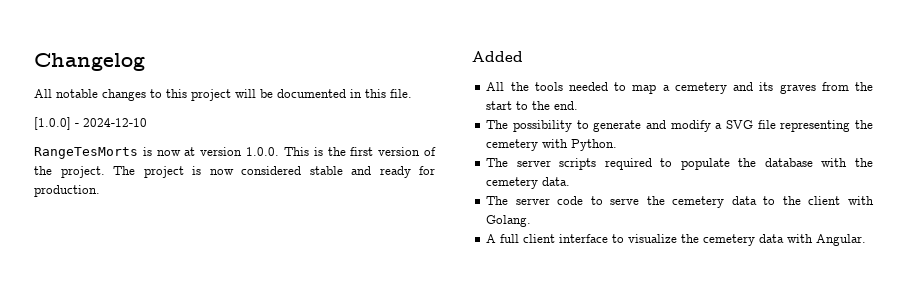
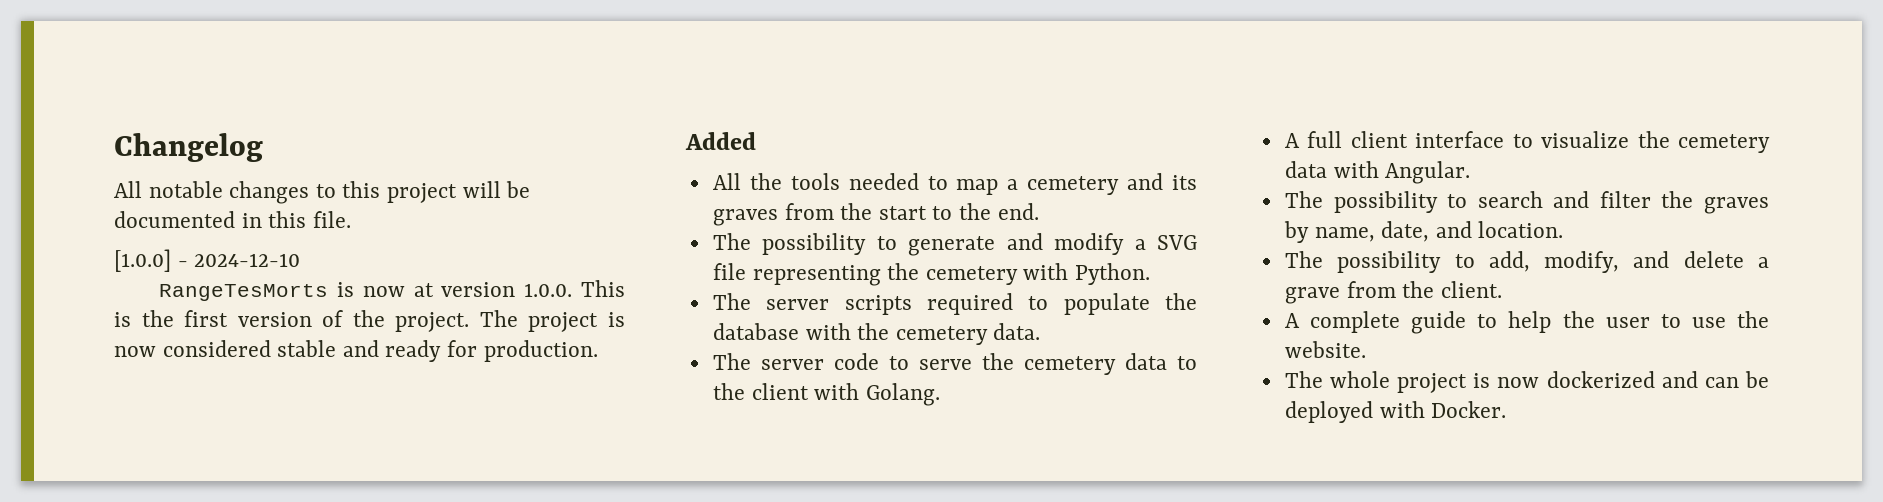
(867, 240) none -> [1284,191,1769,214] [1283,221,1564,243] [1284,251,1769,273] [1284,281,1502,304] [1284,311,1769,334] [1284,341,1366,358] [1284,371,1769,393] [1284,401,1507,423] // The possibility to search and filter the graves by name, date, and location. // The possibility to add, modify, and delete a grave from the client. // A complete guide to help the user to use the website. // The whole project is now dockerized and can be deployed with Docker.

